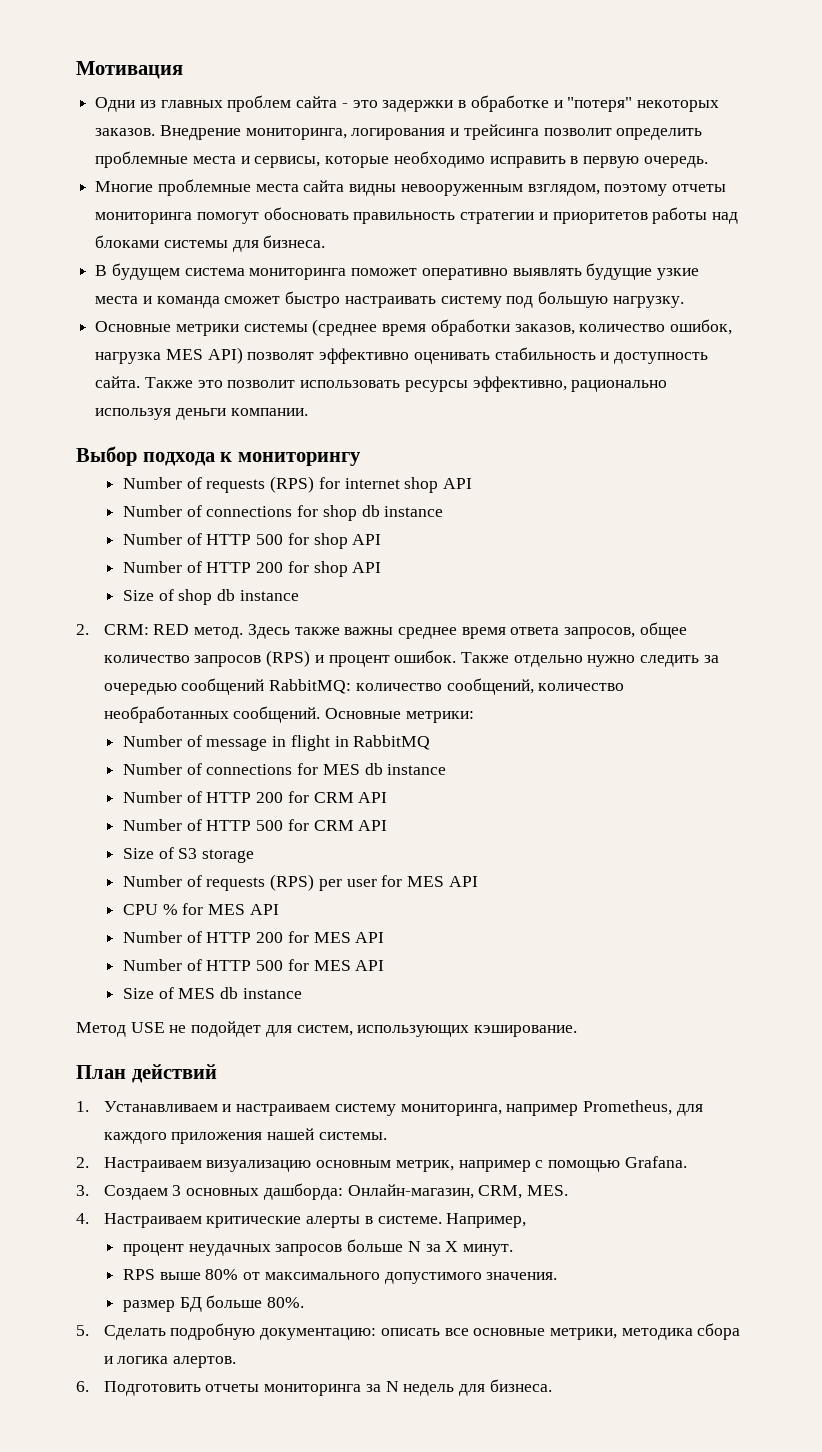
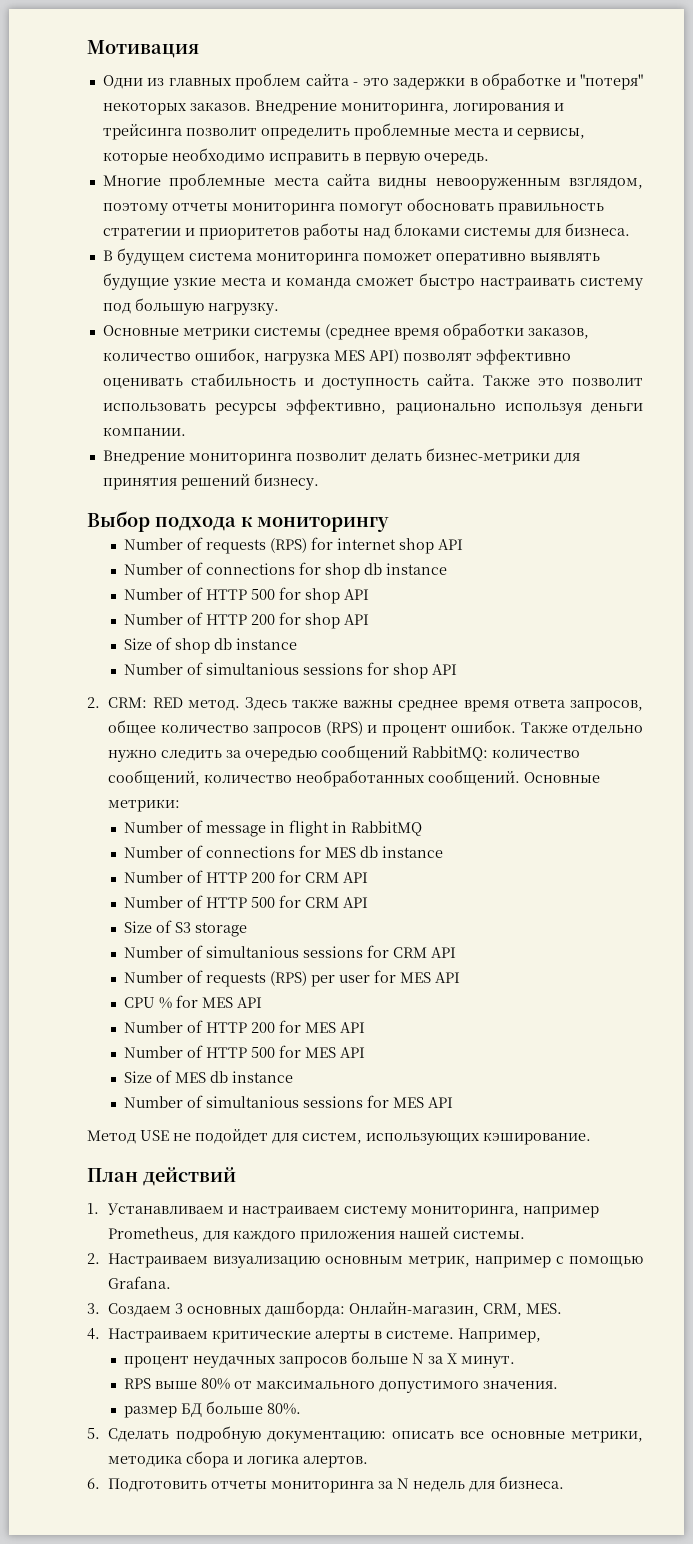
(308, 412) none -> [102,448,580,465] [102,473,319,490] // Внедрение мониторинга позволит делать бизнес-метрики для принятия решений бизнесу.
(299, 595) none -> [124,662,458,679] // Number of simultanious sessions for shop API
(255, 856) none -> [124,945,457,958] // Number of simultanious sessions for CRM API
(302, 993) none -> [124,1095,454,1108] // Number of simultanious sessions for MES API

